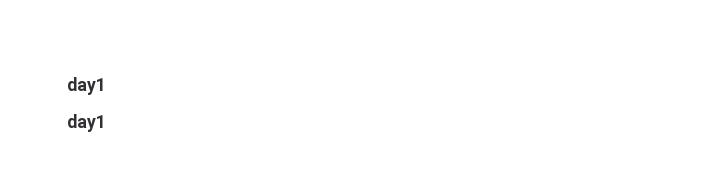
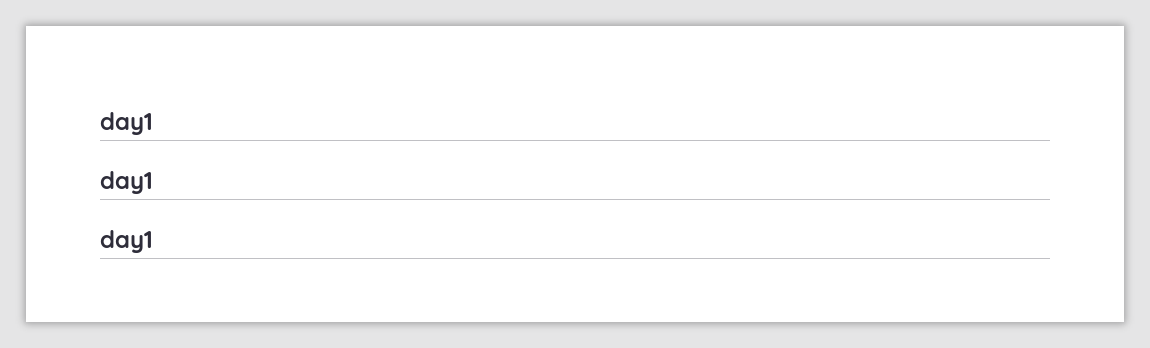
[67,77,106,95] [67,114,106,132] day1 // day1 -> [100,112,153,135] [100,171,153,194] [100,230,153,253] day1 // day1 // day1

